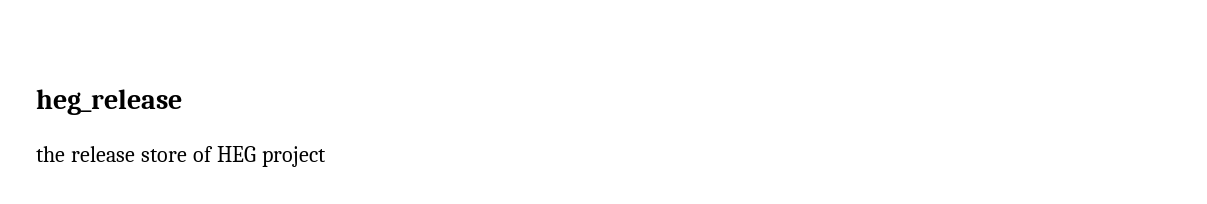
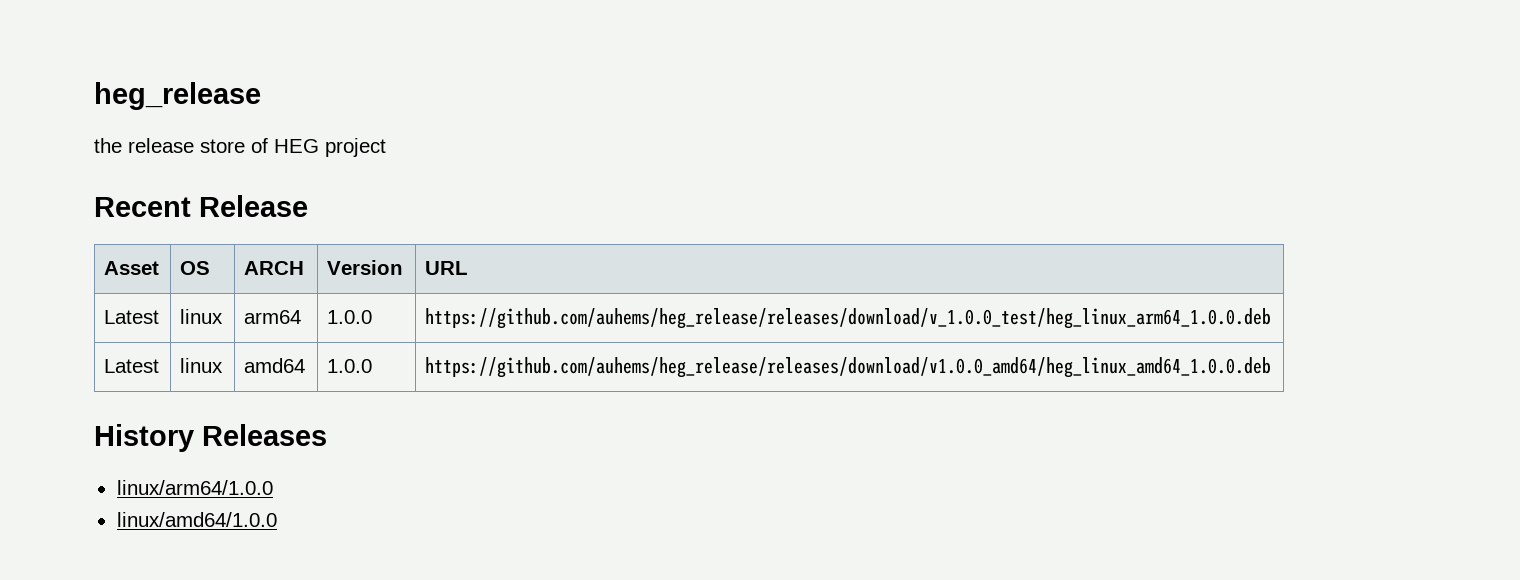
(326, 156) none -> [94,195,308,217] [104,261,160,275] [180,261,211,275] [244,261,305,275] [327,260,404,275] [425,261,469,275] [104,310,160,324] [180,309,224,324] [244,310,302,324] [327,310,373,324] [425,308,1272,329] [104,359,160,373] [180,358,224,373] [244,358,306,373] [327,359,373,373] [425,357,1272,378] [94,424,327,452] [116,480,273,495] [116,512,277,527] // Recent Release // Asset | OS | ARCH | Version | URL // Latest | linux | arm64 | 1.0.0 | https://github.com/auhems/heg_release/releases/download/v_1.0.0_test/heg_linux_arm64_1.0.0.deb // Latest | linux | amd64 | 1.0.0 | https://github.com/auhems/heg_release/releases/download/v1.0.0_amd64/heg_linux_amd64_1.0.0.deb // History Releases // linux/arm64/1.0.0 // linux/amd64/1.0.0

